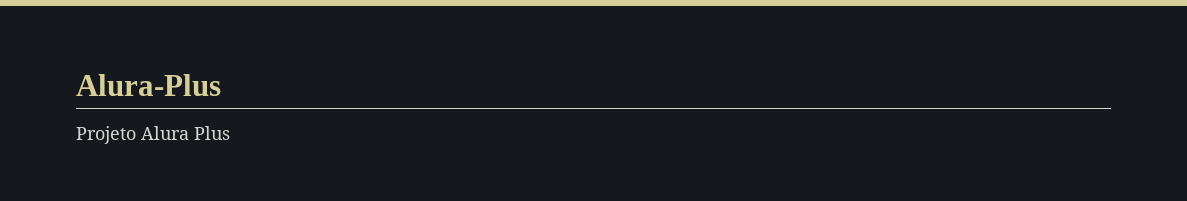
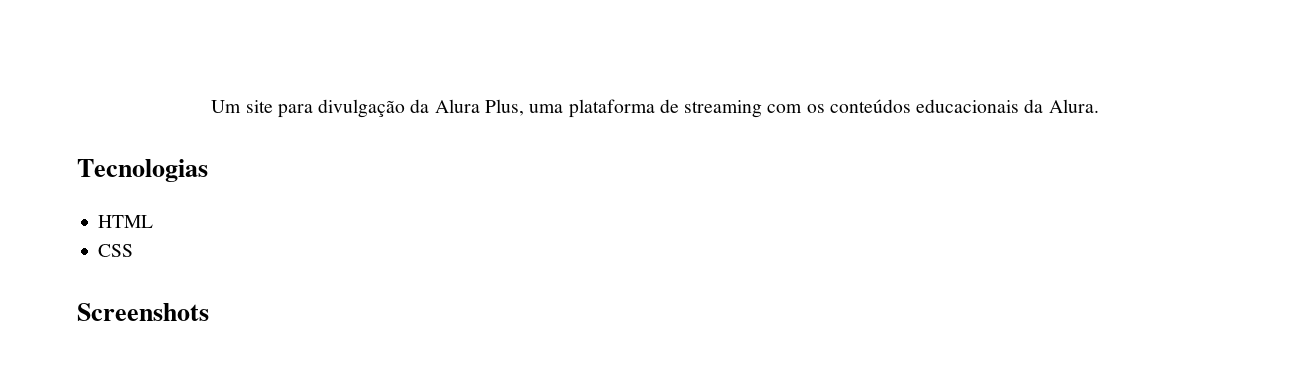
[76,74,221,96] [76,126,230,144] Alura-Plus // Projeto Alura Plus -> [211,99,1099,118] [77,159,208,182] [98,215,154,228] [98,244,134,257] [77,303,209,321] Um site para divulgação da Alura Plus, uma plataforma de streaming com os conteúdos educacionais da Alura. // Tecnologias // HTML // CSS // Screenshots

